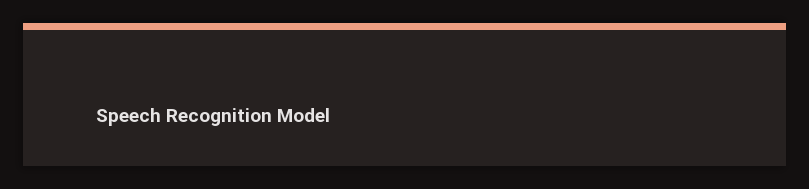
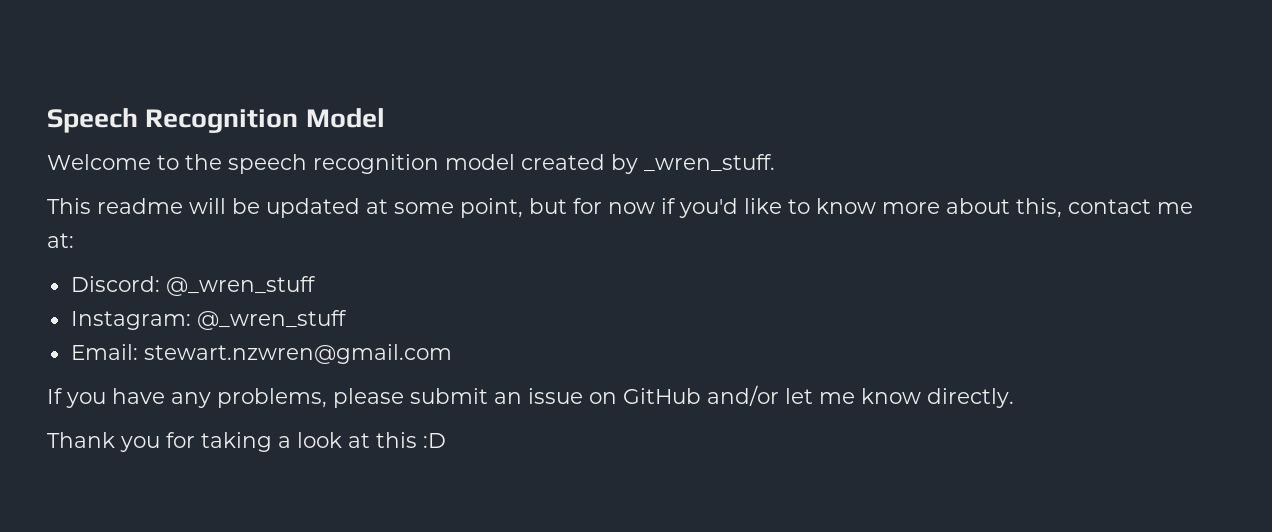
(331, 115) none -> [47,154,775,174] [47,198,1193,218] [47,233,74,248] [70,276,316,296] [70,310,347,330] [70,344,452,364] [47,385,1014,408] [47,432,446,452] // Welcome to the speech recognition model created by _wren_stuff. // This readme will be updated at some point, but for now if you'd like to know more about this, contact me at: // Discord: @_wren_stuff // Instagram: @_wren_stuff // Email: stewart.nzwren@gmail.com // If you have any problems, please submit an issue on GitHub and/or let me know directly. // Thank you for taking a look at this :D

